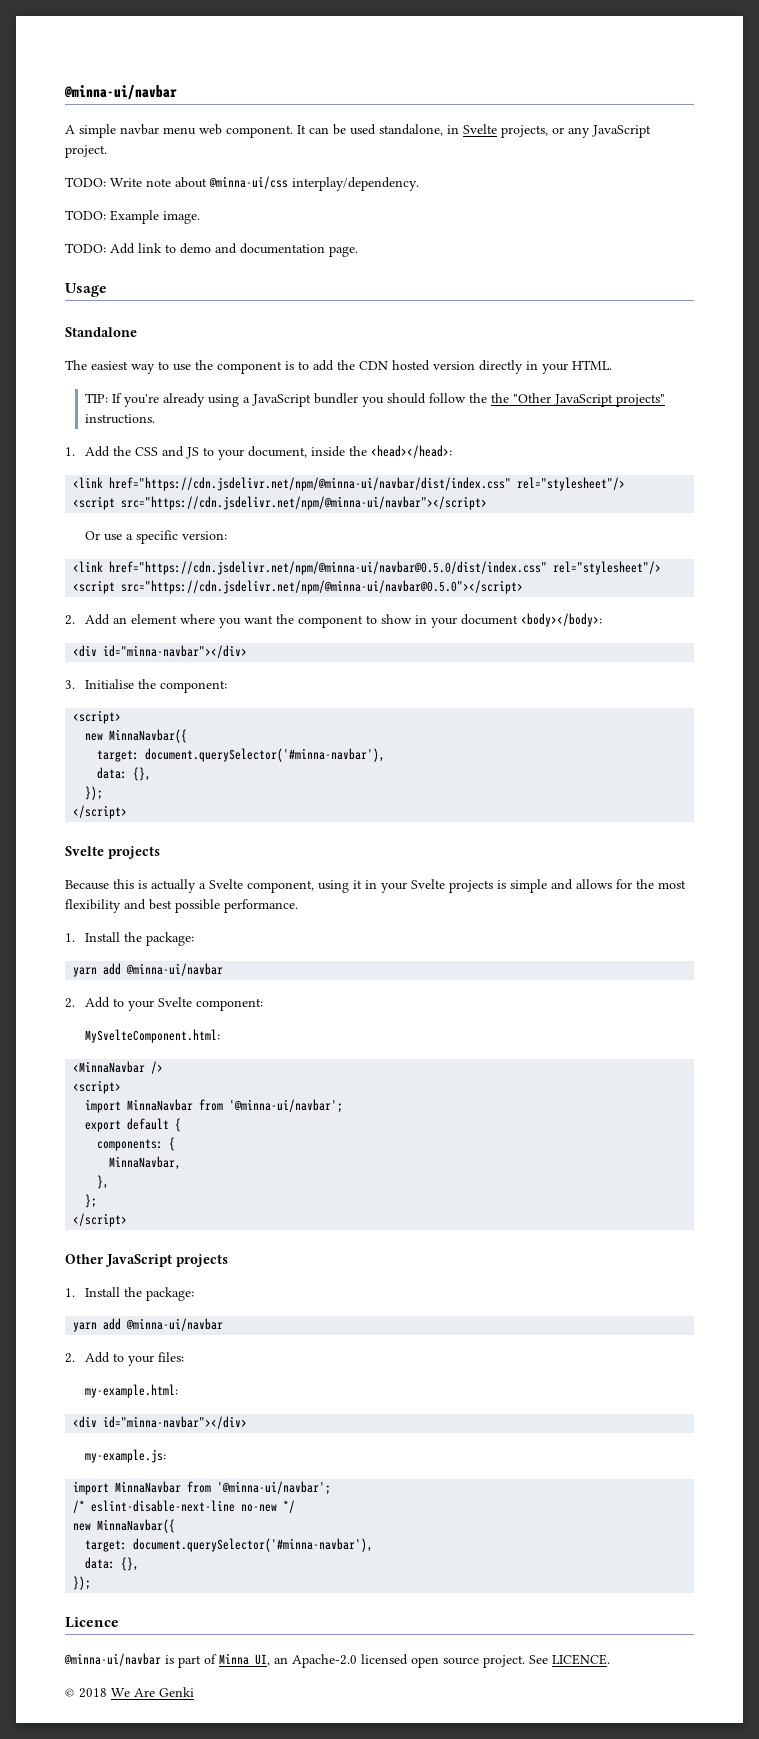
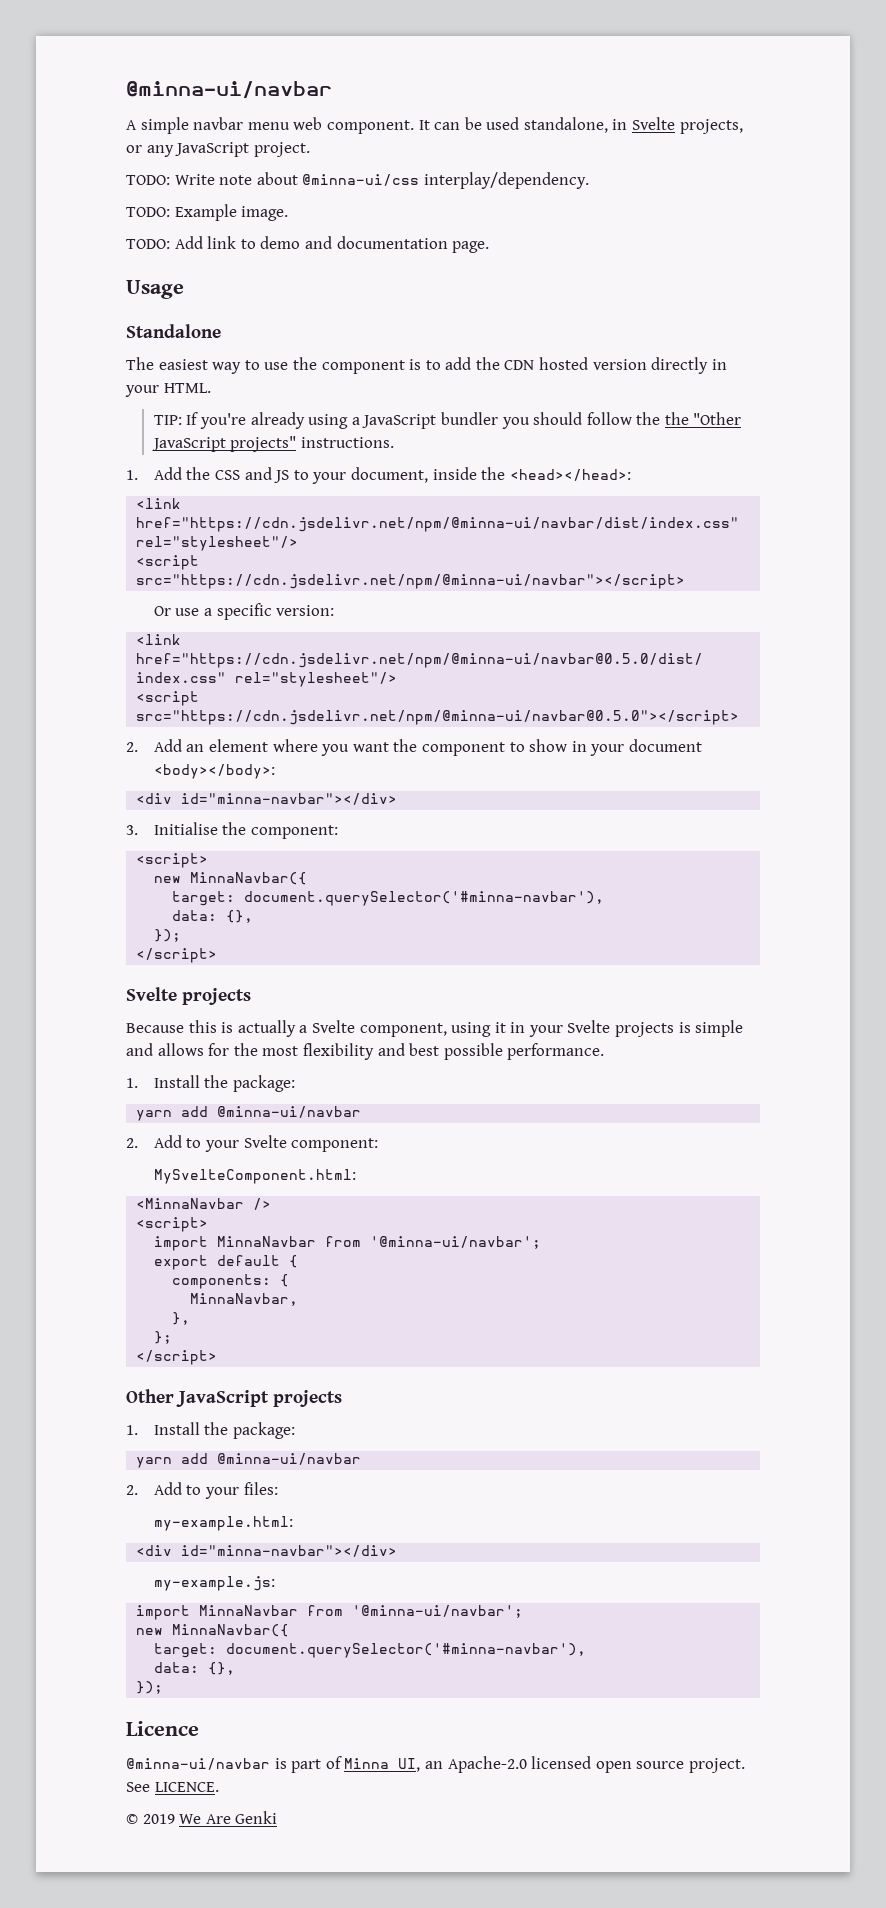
[73,1500,296,1513] // /* eslint-disable-next-line no-new */ -> (524, 1611) none
[79,1688,107,1698] 2018 -> [142,1814,175,1824] 2019

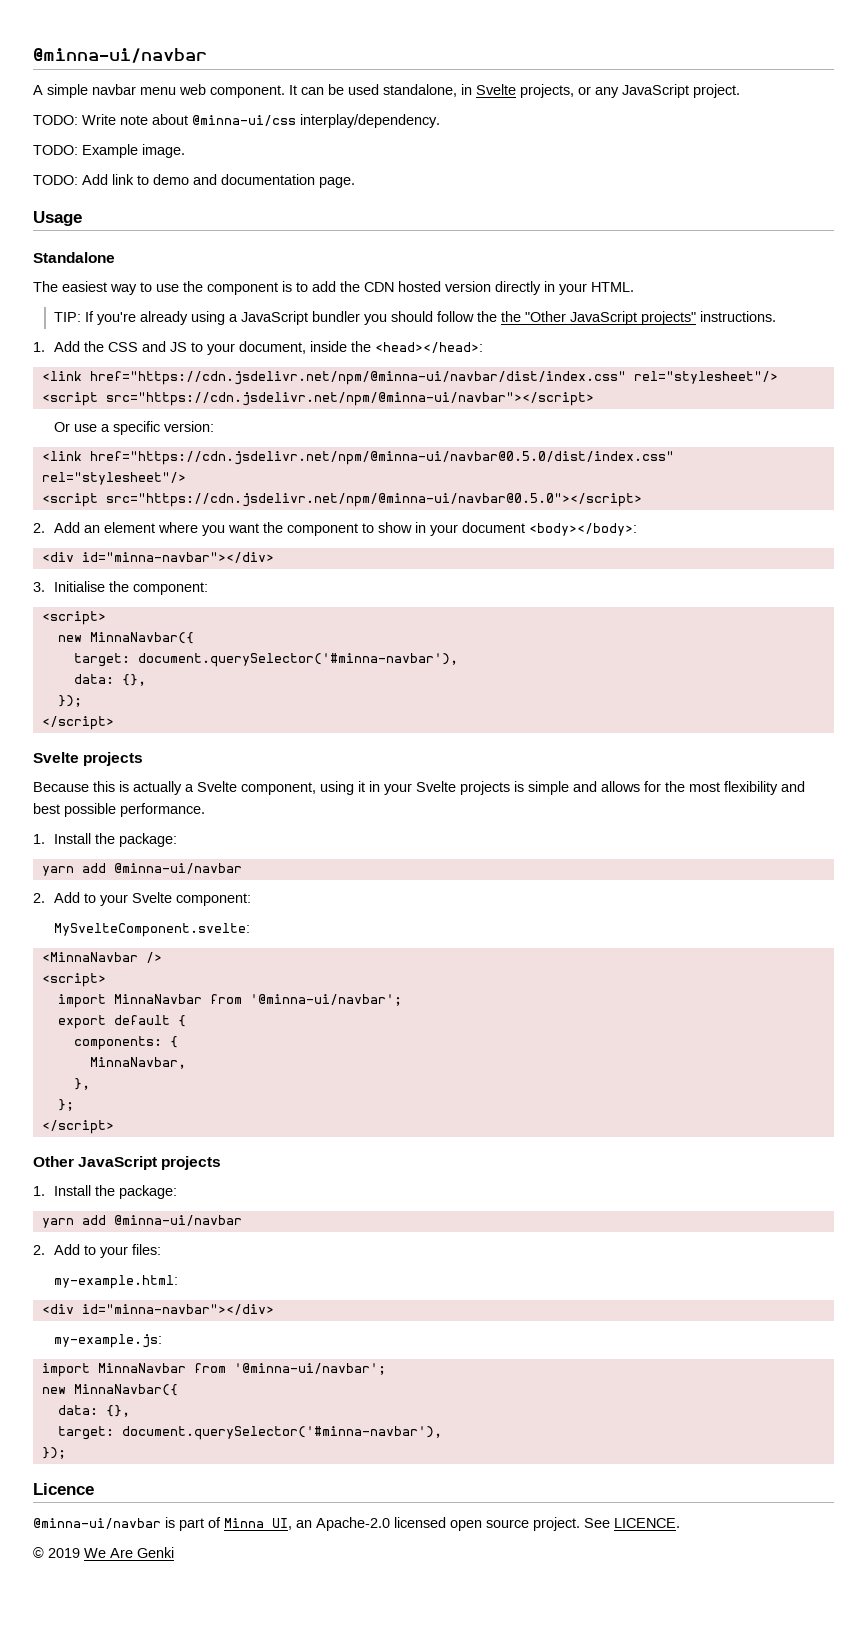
[153,1169,356,1184] MySvelteComponent.html: -> [53,923,250,937] MySvelteComponent.svelte:
[154,1643,587,1658] [154,1662,236,1675] // target: document.querySelector('#minna-navbar'), // data: {}, -> [57,1405,130,1417] [57,1426,442,1440] // data: {}, // target: document.querySelector('#minna-navbar'),

